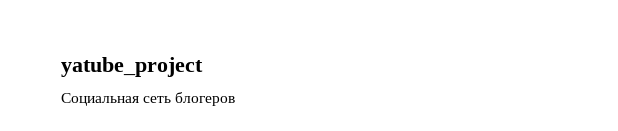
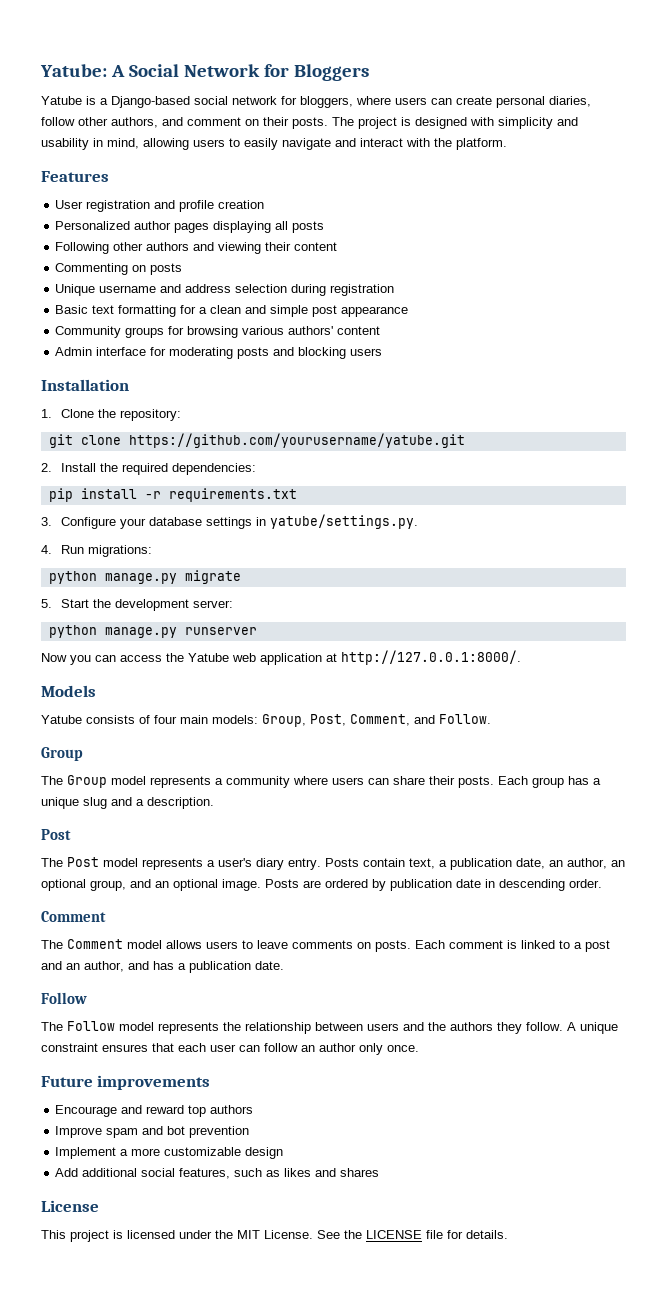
[61,57,203,77] [61,92,236,106] yatube_project // Социальная сеть блогеров -> [40,64,369,81] [41,96,591,108] [41,117,578,129] [41,138,507,150] [41,171,109,182] [55,200,265,212] [55,221,325,233] [55,242,338,254] [55,263,183,275] [55,284,395,296] [55,305,409,317] [55,326,381,338] [55,347,383,359] [41,379,129,391] [41,409,182,421] [48,433,465,448] [41,463,257,475] [48,488,297,502] [41,514,419,529] [41,545,153,557] [48,570,241,584] [41,599,234,611] [48,625,257,638] [41,650,521,665] [41,685,96,697] [41,714,491,727] [41,747,83,761] [41,775,601,788] [41,797,214,809] [41,829,71,840] [41,857,625,870] [41,879,602,891] [41,911,106,922] [41,939,610,952] [41,961,284,973] [41,992,87,1004] [41,1021,618,1034] [41,1043,419,1055] [41,1075,211,1090] [55,1105,254,1117] [55,1126,250,1138] [55,1147,284,1159] [55,1168,380,1179] [41,1200,99,1212] [41,1230,508,1242] Yatube: A Social Network for Bloggers // Yatube is a Django-based social network for bloggers, where users can create personal diaries, follow other authors, and comment on their posts. The project is designed with simplicity and usability in mind, allowing users to easily navigate and interact with the platform. // Features // User registration and profile creation // Personalized author pages displaying all posts // Following other authors and viewing their content // Commenting on posts // Unique username and address selection during registration // Basic text formatting for a clean and simple post appearance // Community groups for browsing various authors' content // Admin interface for moderating posts and blocking users // Installation // 1. Clone the repository: // git clone https://github.com/yourusername/yatube.git // 2. Install the required dependencies: // pip install -r requirements.txt // 3. Configure your database settings in yatube/settings.py. // 4. Run migrations: // python manage.py migrate // 5. Start the development server: // python manage.py runserver // Now you can access the Yatube web application at http://127.0.0.1:8000/. // Models // Yatube consists of four main models: Group, Post, Comment, and Follow. // Group // The Group model represents a community where users can share their posts. Each group has a unique slug and a description. // Post // The Post model represents a user's diary entry. Posts contain text, a publication date, an author, an optional group, and an optional image. Posts are ordered by publication date in descending order. // Comment // The Comment model allows users to leave comments on posts. Each comment is linked to a post and an author, and has a publication date. // Follow // The Follow model represents the relationship between users and the authors they follow. A unique constraint ensures that each user can follow an author only once. // Future improvements // Encourage and reward top authors // Improve spam and bot prevention // Implement a more customizable design // Add additional social features, such as likes and shares // License // This project is licensed under the MIT License. See the LICENSE file for details.

